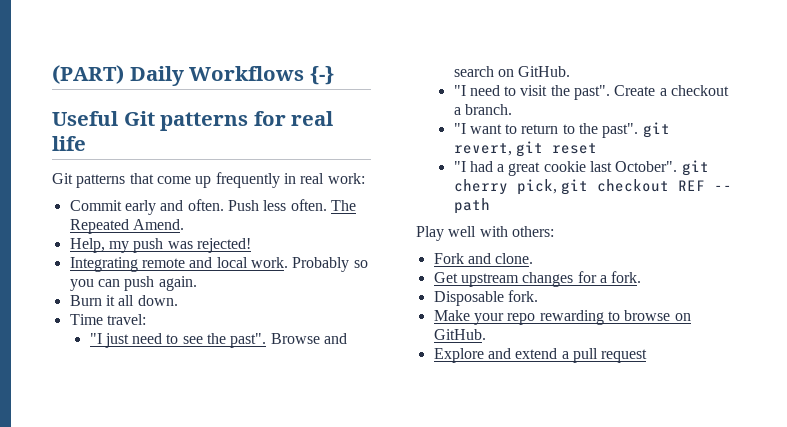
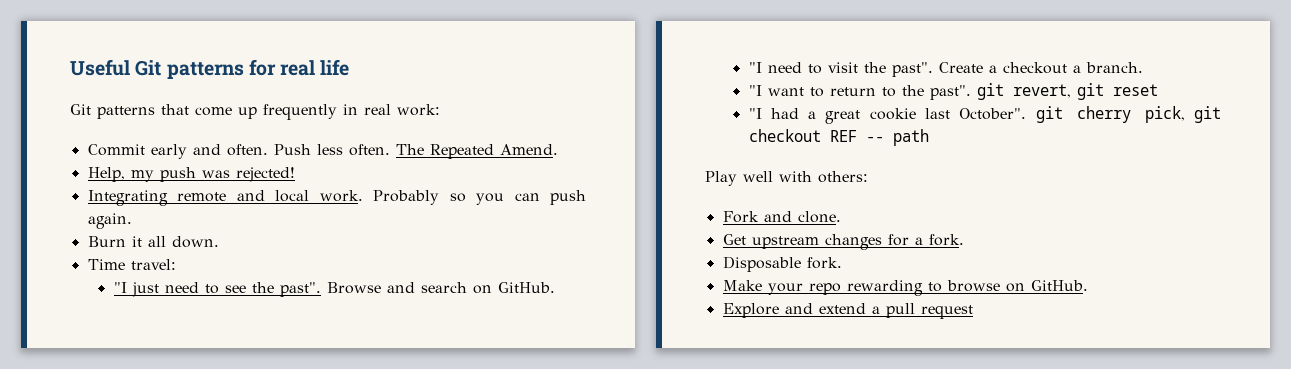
[52,65,334,86] (PART) Daily Workflows {-} // -> (70, 67) none

